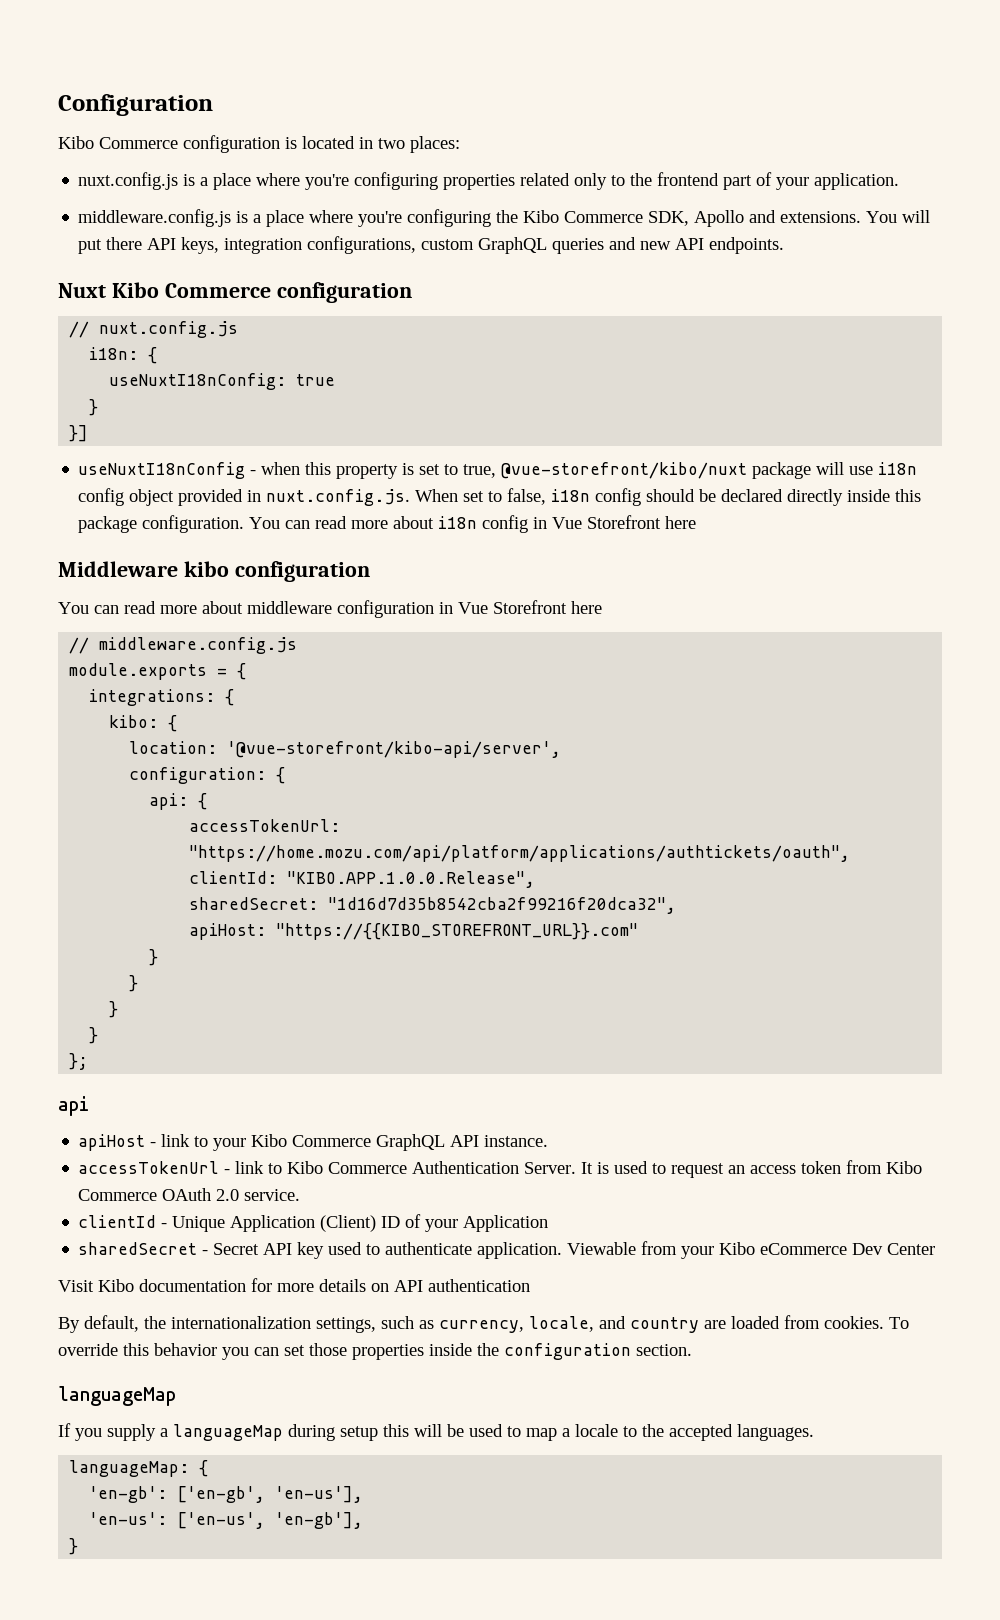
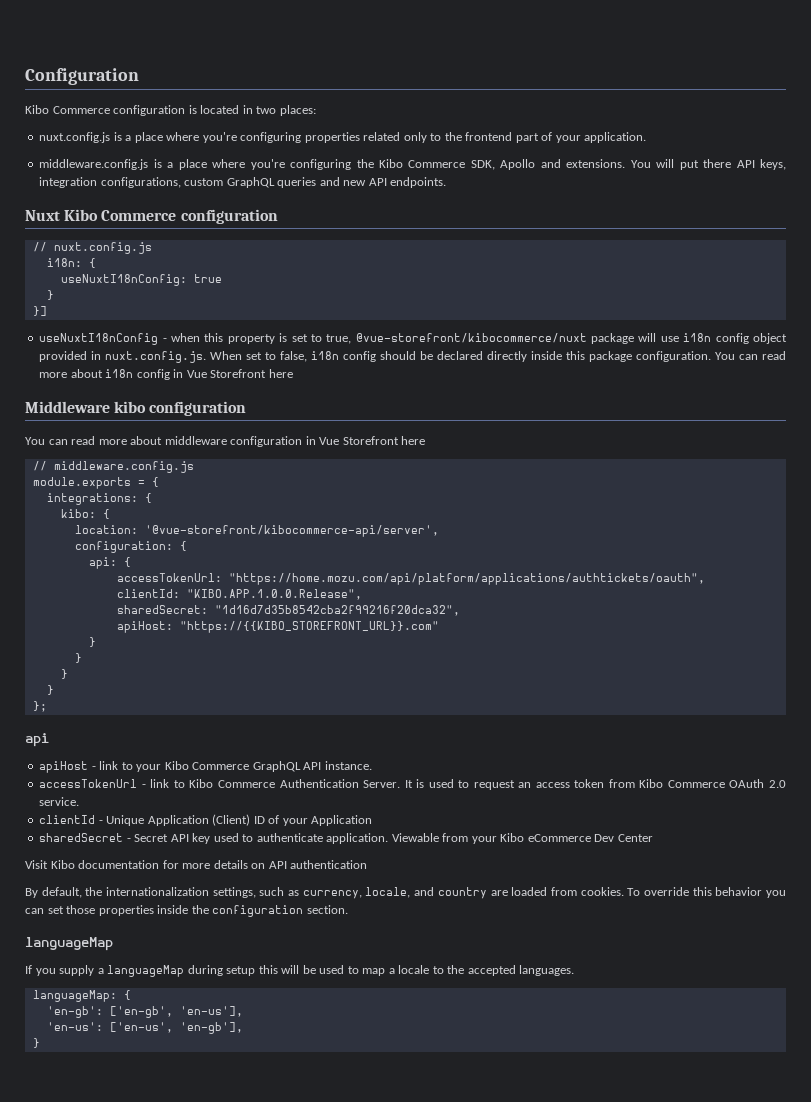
[501,462,748,479] @vue-storefront/kibo/nuxt -> [355,333,587,343] @vue-storefront/kibocommerce/nuxt
[227,741,562,758] '@vue-storefront/kibo-api/server', -> [144,525,439,537] '@vue-storefront/kibocommerce-api/server',

